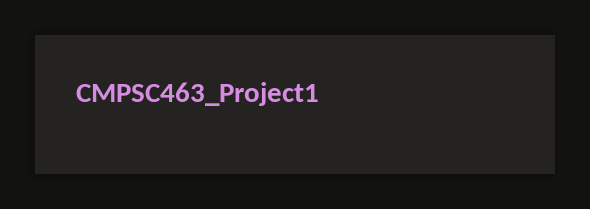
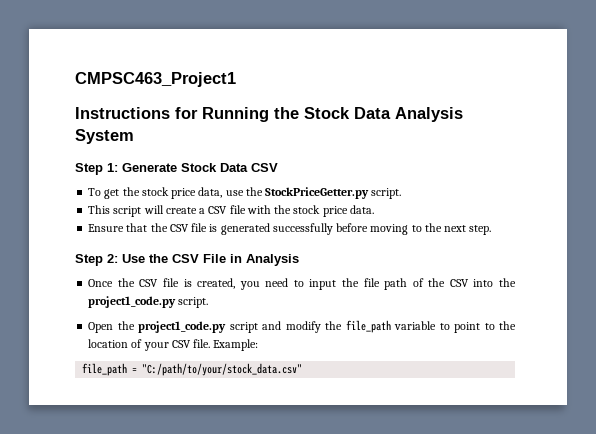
(319, 94) none -> [75,107,463,122] [75,129,134,144] [75,163,278,175] [88,187,402,199] [88,205,374,217] [88,223,492,235] [75,254,299,266] [88,278,516,290] [88,296,209,308] [88,320,517,333] [88,339,259,351] [82,363,303,376] // Instructions for Running the Stock Data Analysis System // Step 1: Generate Stock Data CSV // To get the stock price data, use the StockPriceGetter.py script. // This script will create a CSV file with the stock price data. // Ensure that the CSV file is generated successfully before moving to the next step. // Step 2: Use the CSV File in Analysis // Once the CSV file is created, you need to input the file path of the CSV into the project1_code.py script. // Open the project1_code.py script and modify the file_path variable to point to the location of your CSV file. Example: // file_path = "C:/path/to/your/stock_data.csv"

